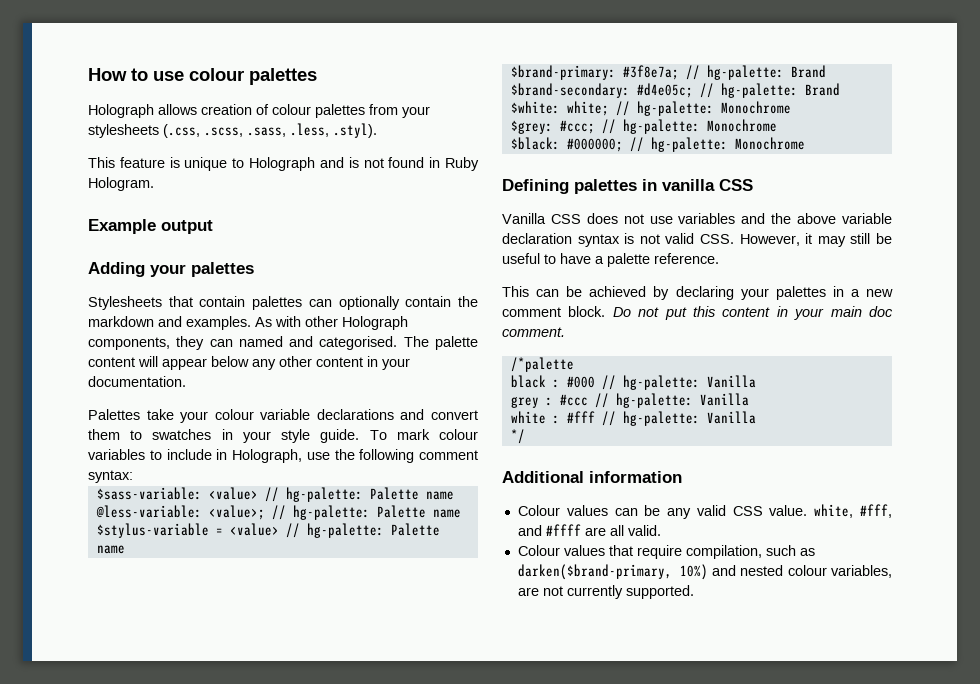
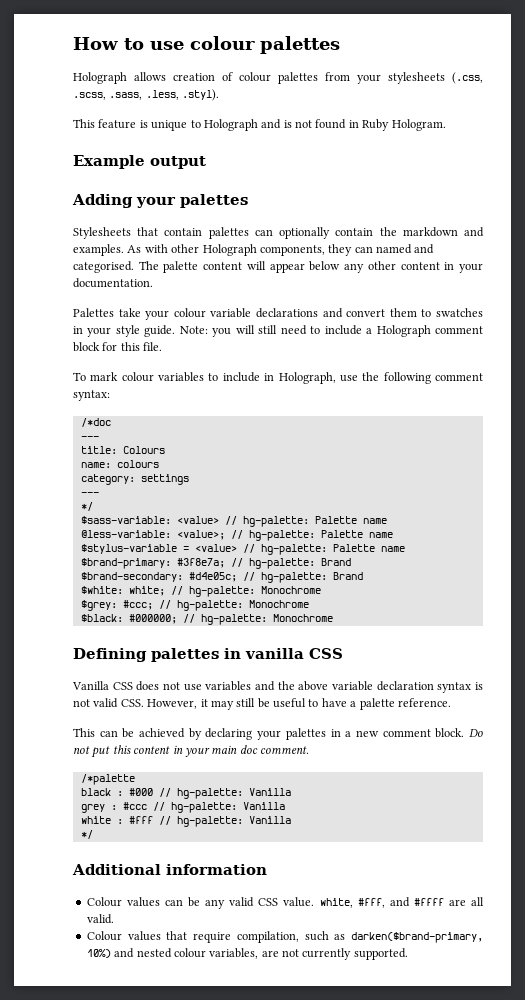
(360, 436) none -> [179,325,483,337] [73,342,163,352] Note: you will still need to include a Holograph comment block for this file. //
(133, 476) none -> [80,418,111,427] [80,436,99,440] [80,446,165,454] [80,460,159,468] [80,474,189,485] [80,492,99,496] [80,502,93,511] // /*doc // --- // title: Colours // name: colours // category: settings // --- // */

